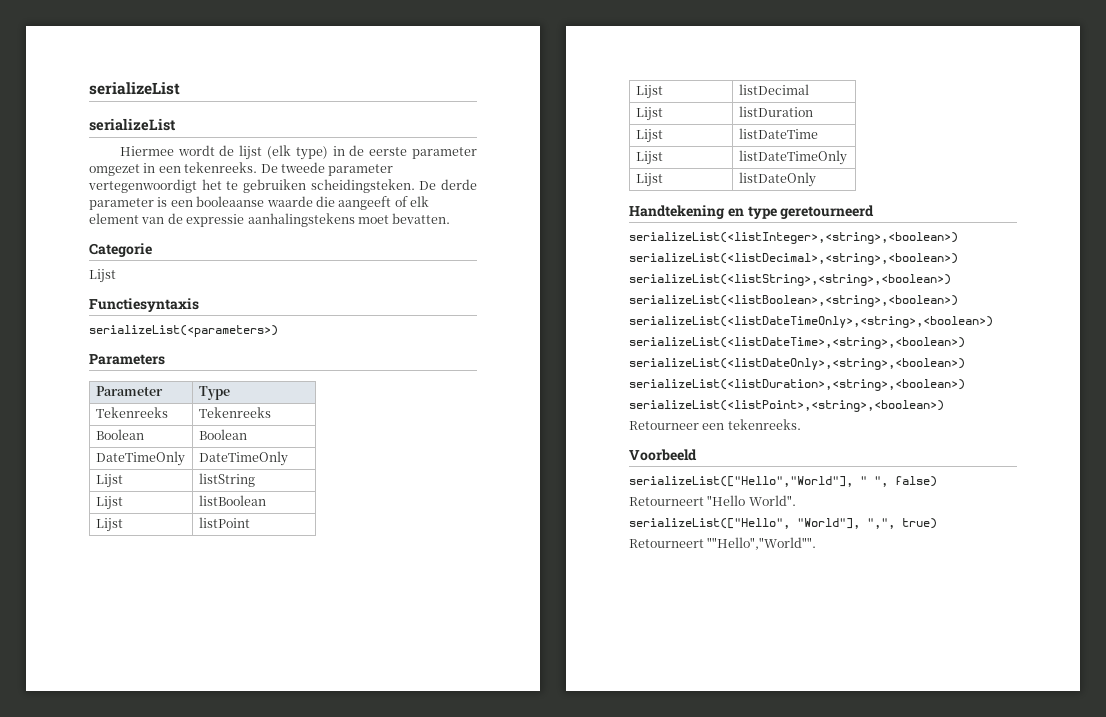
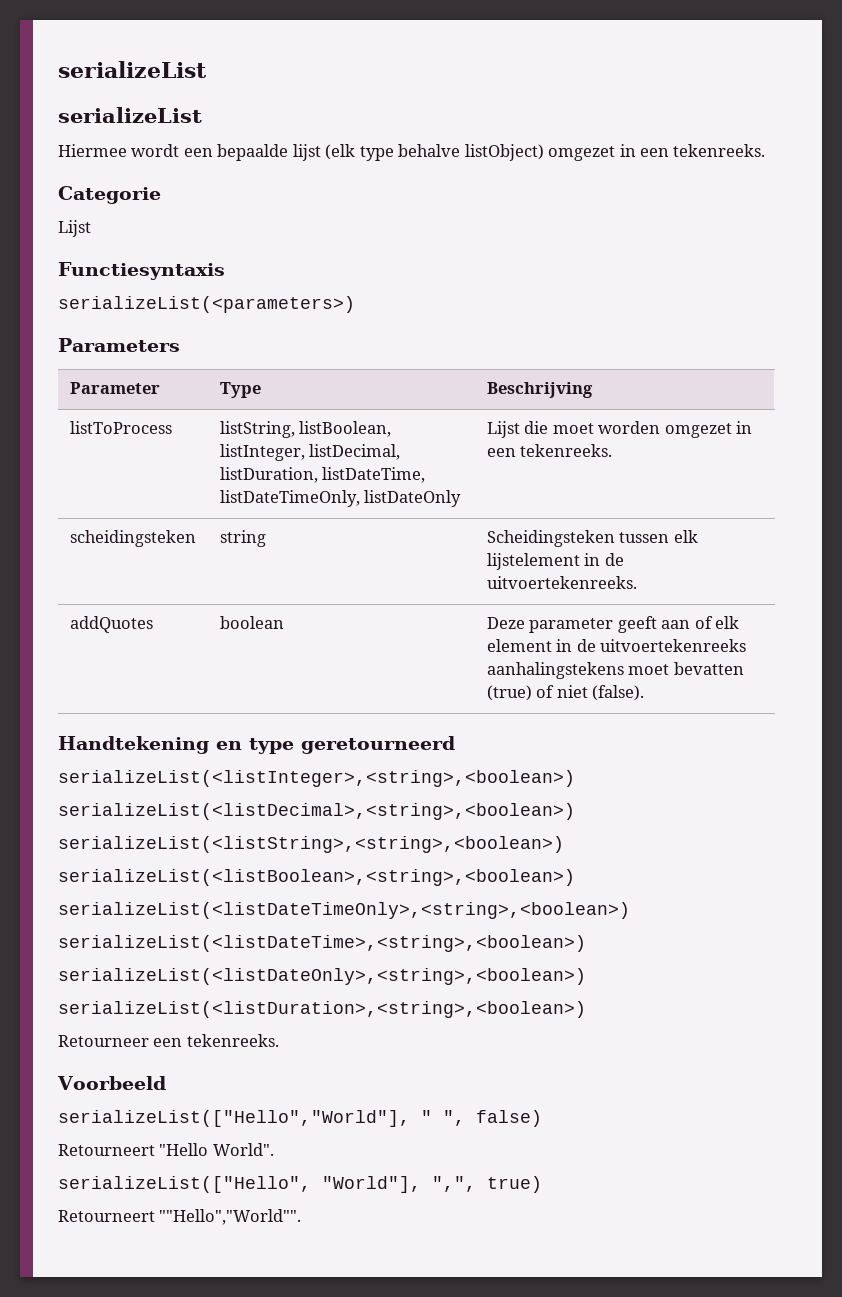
[219,145,477,160] [89,162,394,176] [88,179,477,193] [89,196,429,210] [89,213,451,227] de lijst (elk type) in de eerste parameter omgezet in een tekenreeks. De tweede parameter vertegenwoordigt het te gebruiken scheidingsteken. De derde parameter is een booleaanse waarde die aangeeft of elk element van de expressie aanhalingstekens moet bevatten. -> [183,144,766,161] een bepaalde lijst (elk type behalve listObject) omgezet in een tekenreeks.
[95,407,168,418] [198,407,271,418] [95,429,144,440] [198,429,247,440] [95,451,185,466] [198,451,288,466] [95,474,123,488] [198,473,255,487] [95,496,123,510] [198,495,266,506] [95,518,123,532] [198,517,250,528] [635,85,663,99] [738,84,809,95] [635,107,663,121] [738,106,813,117] [635,129,663,143] [738,128,818,139] [635,151,663,165] [738,150,847,165] [635,173,663,187] [738,172,816,187] // Tekenreeks | Tekenreeks // Boolean | Boolean // DateTimeOnly | DateTimeOnly // Lijst | listString // Lijst | listBoolean // Lijst | listPoint // Lijst | listDecimal // Lijst | listDuration // Lijst | listDateTime // Lijst | listDateTimeOnly // Lijst | listDateOnly -> [486,382,593,398] [69,421,172,434] [219,421,392,438] [219,444,401,461] [219,467,426,483] [219,490,462,507] [486,421,753,438] [486,444,613,457] [69,530,196,547] [219,530,266,547] [486,530,698,547] [486,553,624,570] [486,576,637,589] [69,616,153,633] [219,616,284,629] [486,616,740,633] [486,639,747,652] [486,662,744,679] [486,685,645,701] | Beschrijving // listToProcess | listString, listBoolean, listInteger, listDecimal, listDuration, listDateTime, listDateTimeOnly, listDateOnly | Lijst die moet worden omgezet in een tekenreeks. // scheidingsteken | string | Scheidingsteken tussen elk lijstelement in de uitvoertekenreeks. // addQuotes | boolean | Deze parameter geeft aan of elk element in de uitvoertekenreeks aanhalingstekens moet bevatten (true) of niet (false).
[629,400,944,412] // serializeList(<listPoint>,<string>,<boolean>) -> (586, 1009) none

